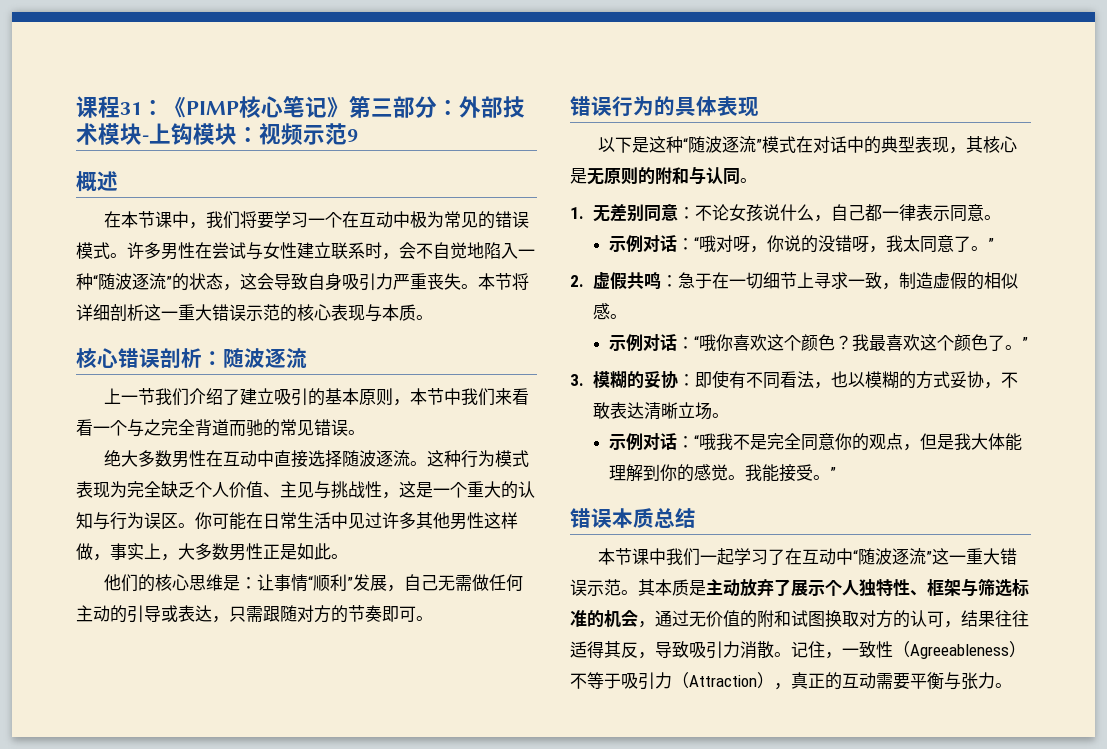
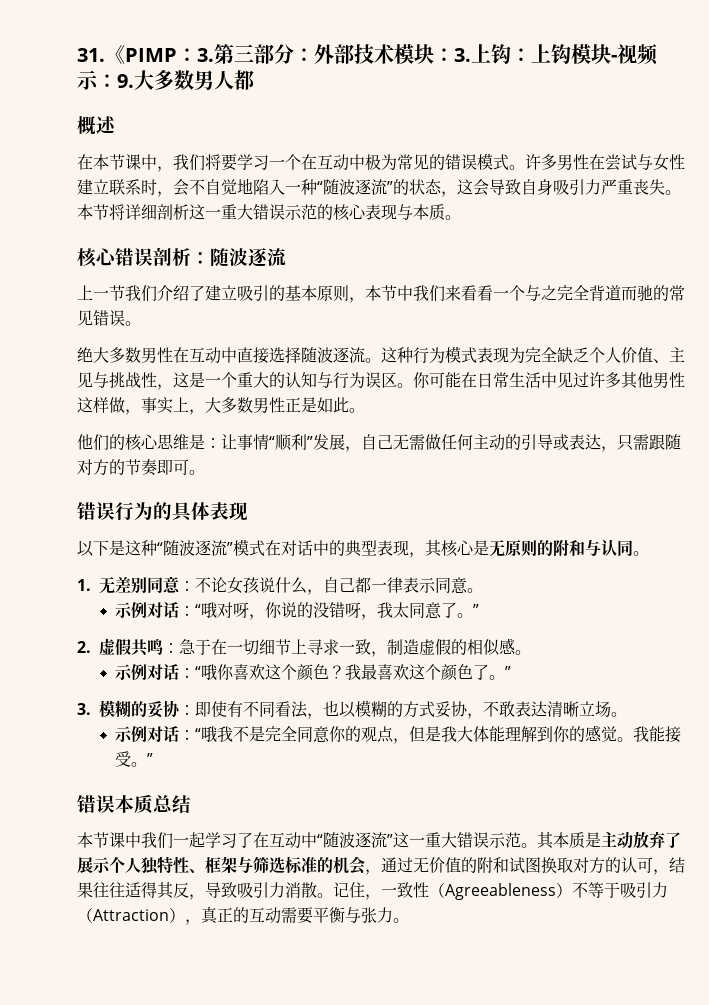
[76,96,349,118] 课程31：《PIMP核心笔记》 -> [77,45,214,64] 31.《PIMP：3.
[142,123,358,145] -上钩模块：视频示范9 -> [434,44,658,65] [77,70,254,91] ：3.上钩：上钩模块-视频示：9.大多数男人都

